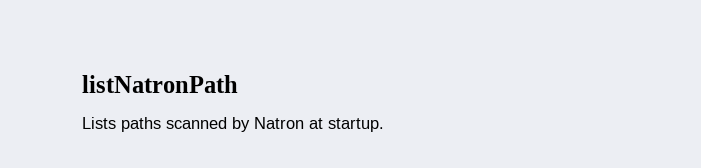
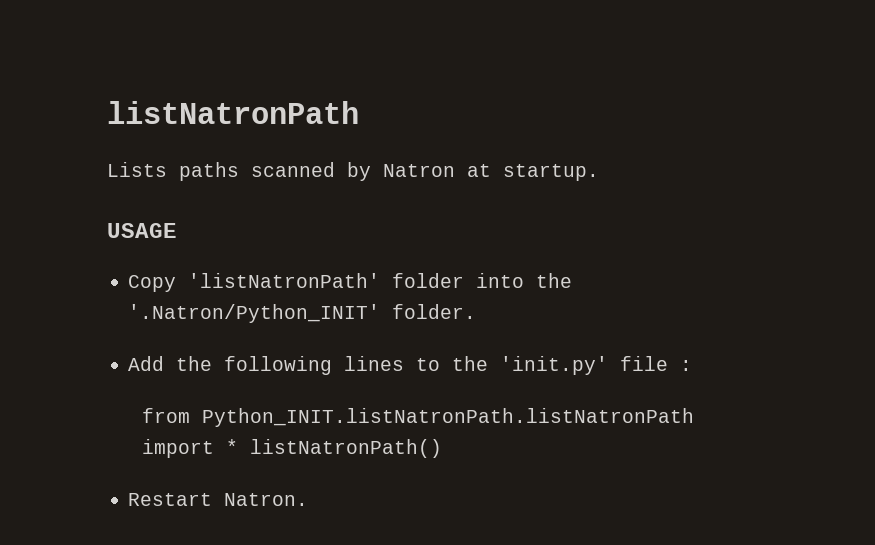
(384, 125) none -> [107,223,177,238] [128,273,573,292] [128,304,477,323] [128,356,693,375] [142,408,695,427] [142,439,443,458] [128,493,309,506] // USAGE // Copy 'listNatronPath' folder into the '.Natron/Python_INIT' folder. // Add the following lines to the 'init.py' file : // from Python_INIT.listNatronPath.listNatronPath import * listNatronPath() // Restart Natron.

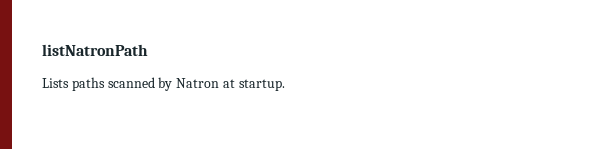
[107,223,177,238] [128,273,573,292] [128,304,477,323] [128,356,693,375] [142,408,695,427] [142,439,443,458] [128,493,309,506] // USAGE // Copy 'listNatronPath' folder into the '.Natron/Python_INIT' folder. // Add the following lines to the 'init.py' file : // from Python_INIT.listNatronPath.listNatronPath import * listNatronPath() // Restart Natron. -> (285, 85) none

